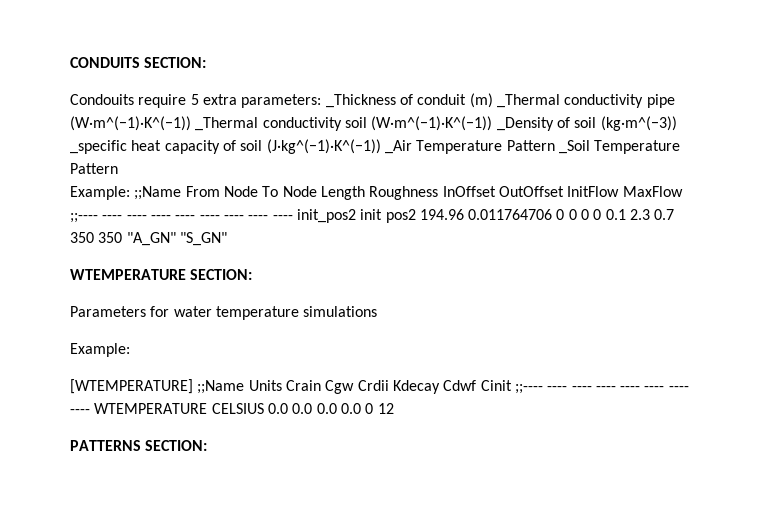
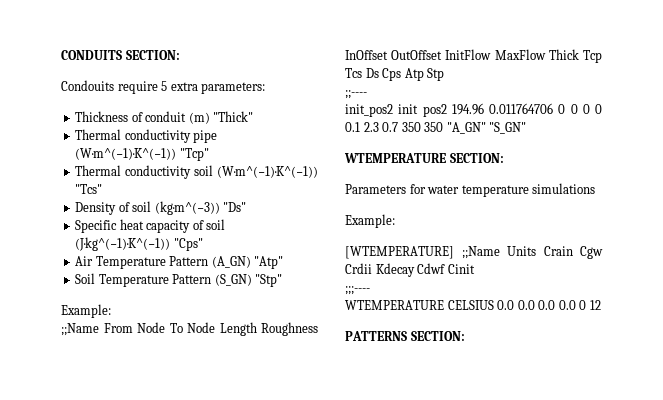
[325,94,396,108] _Thickness -> [75,111,129,122] // Thickness
[496,94,560,108] _Thermal -> [213,111,254,122] [75,129,122,140] "Thick" // Thermal
[195,117,259,131] _Thermal -> [179,148,209,161] [75,165,122,176] "Tcp" // Thermal
[496,117,554,131] _Density -> [75,184,103,194] [75,202,117,215] "Tcs" // Density
[70,140,127,154] _specific -> [223,202,247,212] [75,220,118,233] "Ds" // Specific
[384,140,681,154] [70,163,118,174] [70,186,130,200] _Air Temperature Pattern _Soil Temperature Pattern // Example: -> [173,238,203,251] [75,256,284,269] [75,273,283,287] [61,304,111,318] "Cps" // Air Temperature Pattern (A_GN) "Atp" // Soil Temperature Pattern (S_GN) "Stp" // Example: //
[70,213,293,223] ;;---- ---- ---- ---- ---- ---- ---- ---- ---- -> [548,49,602,63] [345,68,445,81] [345,90,367,99] Thick Tcp Tcs Ds Cps Atp Stp // ;;---- //
[514,384,689,394] [70,409,90,414] ;;---- ---- ---- ---- ---- ---- ---- ---- -> [345,286,370,295] // ;;;---- //

